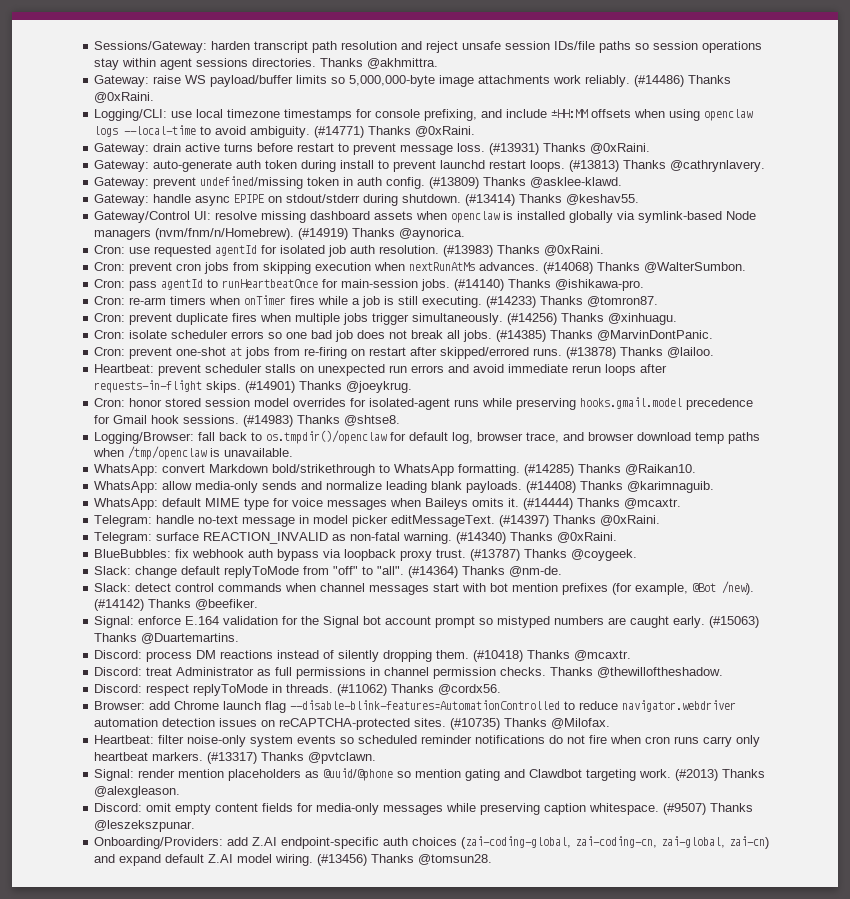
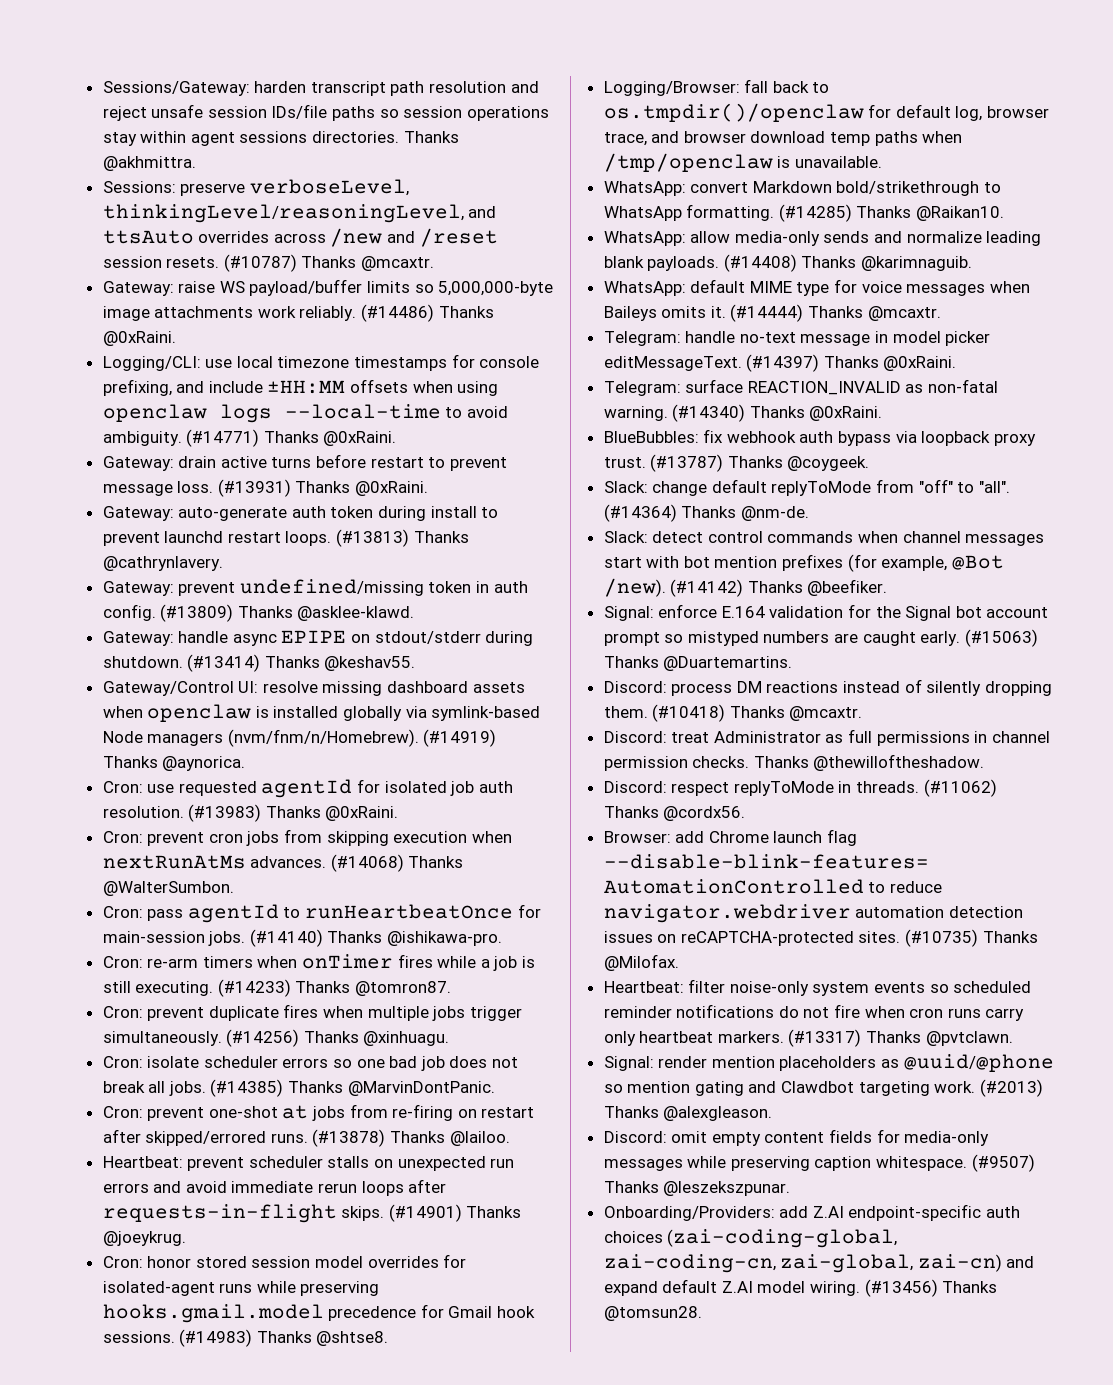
(439, 63) none -> [102,179,409,196] [102,204,497,223] [102,228,498,247] [102,254,435,272] // Sessions: preserve verboseLevel, thinkingLevel/reasoningLevel, and ttsAuto overrides across /new and /reset session resets. (#10787) Thanks @mcaxtr.

